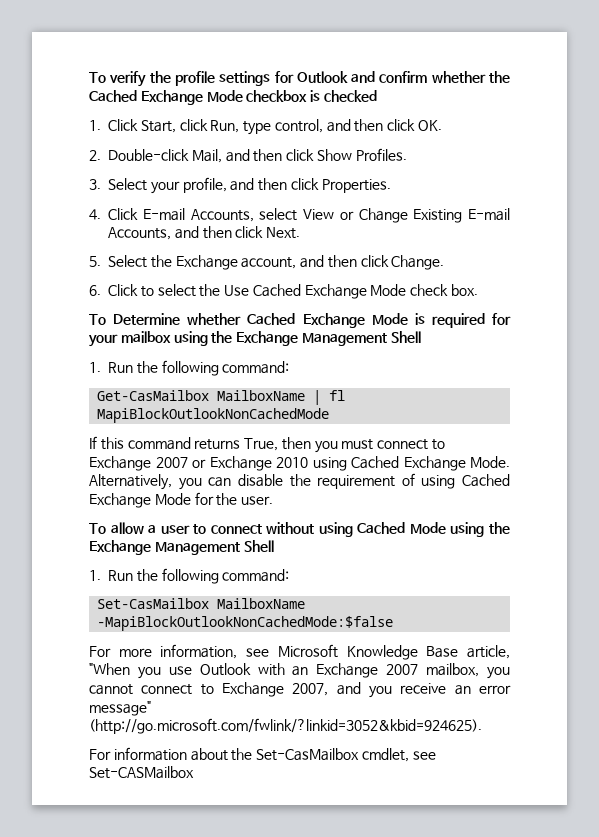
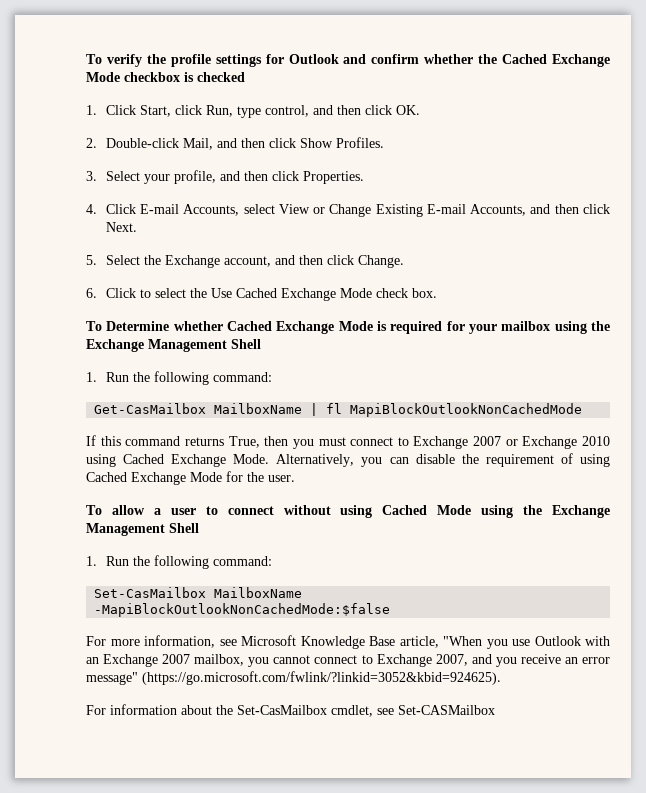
[89,718,482,734] (http://go.microsoft.com/fwlink/?linkid=3052&kbid=924625). -> [142,671,501,685] (https://go.microsoft.com/fwlink/?linkid=3052&kbid=924625).

